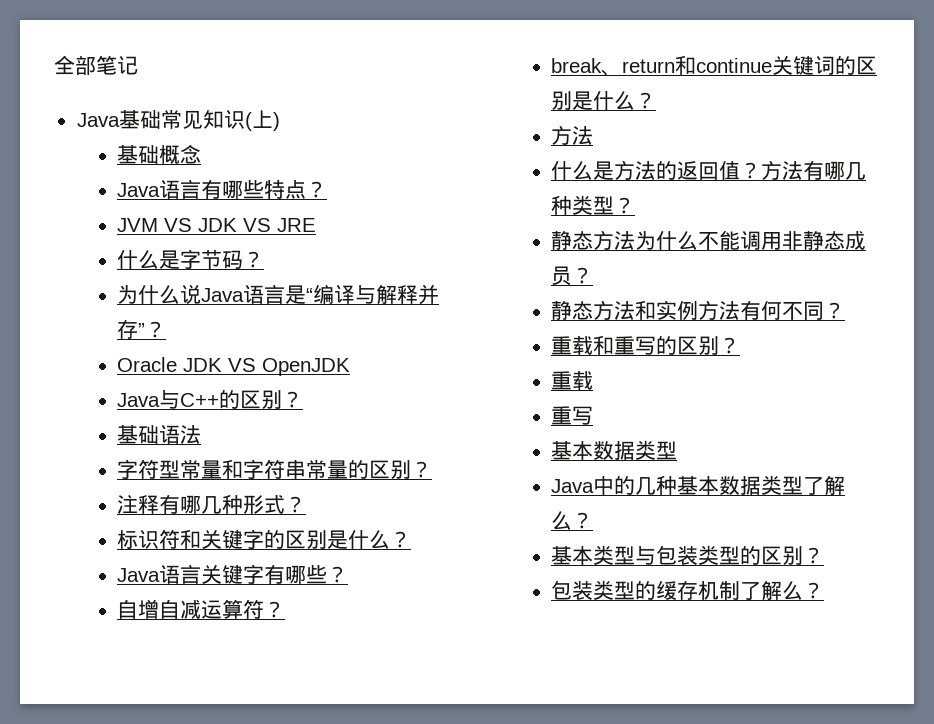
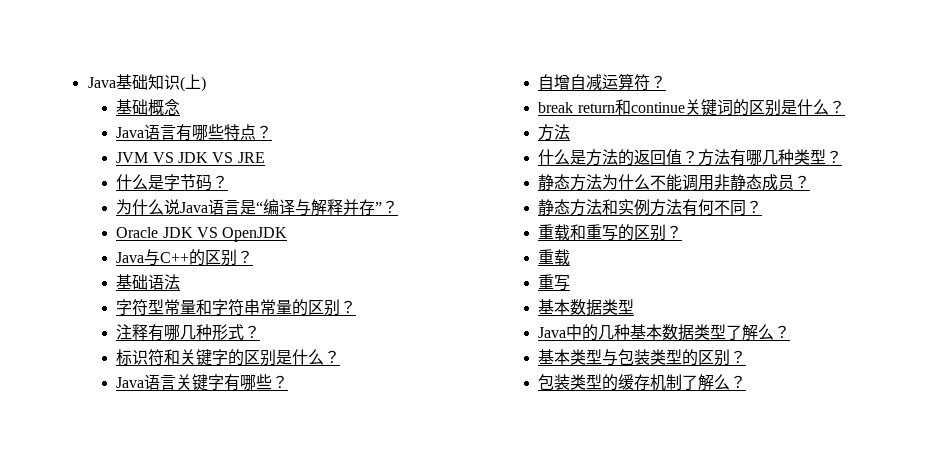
[54,55,138,75] 全部笔记 // -> (87, 82) none
[160,110,203,129] 常见 -> (148, 82) none
[601,69,623,76] 、 -> (574, 107) none

